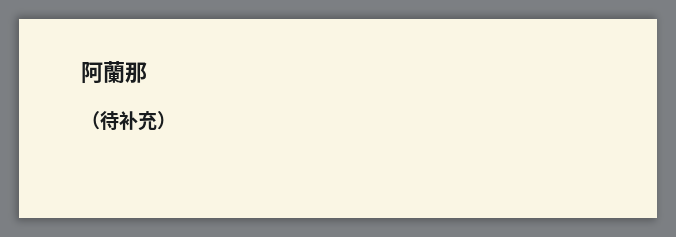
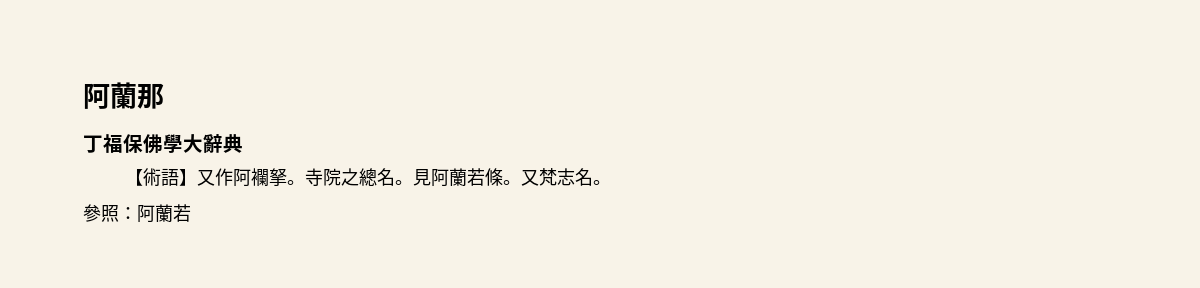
[81,111,176,131] （待补充） -> [83,134,243,154] [125,168,612,187] [83,204,191,223] 丁福保佛學大辭典 // 【術語】又作阿襴拏。寺院之總名。見阿蘭若條。又梵志名。 // 參照：阿蘭若

